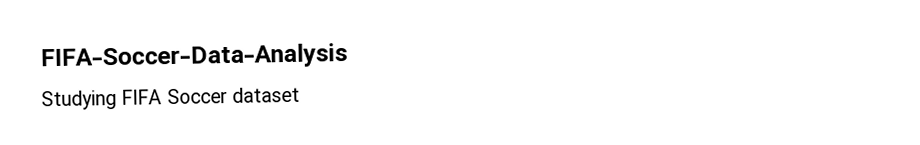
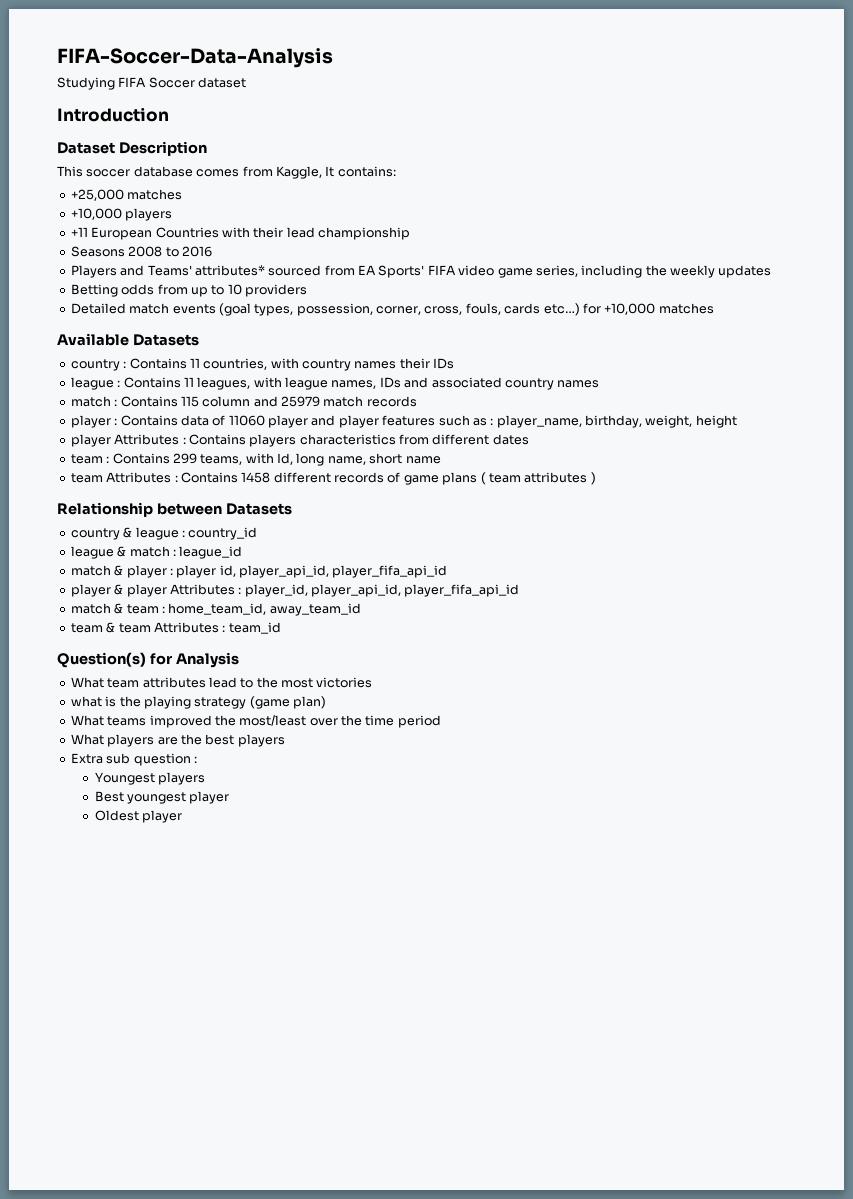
(300, 94) none -> [57,107,169,122] [57,141,207,156] [57,166,396,179] [70,189,183,201] [70,208,173,221] [70,227,410,240] [70,246,212,257] [70,265,772,278] [70,284,307,297] [70,303,714,316] [57,333,199,346] [70,358,455,371] [70,377,600,390] [70,396,417,407] [70,415,737,428] [70,434,529,447] [70,453,441,466] [70,472,596,485] [57,502,292,517] [70,527,258,540] [70,546,243,559] [70,565,448,578] [70,584,520,597] [70,603,361,616] [70,622,281,634] [57,652,239,668] [70,677,373,688] [70,696,326,709] [70,715,441,728] [70,734,285,747] [70,753,197,766] [94,772,206,785] [94,791,230,804] [94,810,183,823] // Introduction // Dataset Description // This soccer database comes from Kaggle, It contains: // +25,000 matches // +10,000 players // +11 European Countries with their lead championship // Seasons 2008 to 2016 // Players and Teams' attributes* sourced from EA Sports' FIFA video game series, including the weekly updates // Betting odds from up to 10 providers // Detailed match events (goal types, possession, corner, cross, fouls, cards etc…) for +10,000 matches // Available Datasets // country : Contains 11 countries, with country names their IDs // league : Contains 11 leagues, with league names, IDs and associated country names // match : Contains 115 column and 25979 match records // player : Contains data of 11060 player and player features such as : player_name, birthday, weight, height // player Attributes : Contains players characteristics from different dates // team : Contains 299 teams, with Id, long name, short name // team Attributes : Contains 1458 different records of game plans ( team attributes ) // Relationship between Datasets // country & league : country_id // league & match : league_id // match & player : player id, player_api_id, player_fifa_api_id // player & player Attributes : player_id, player_api_id, player_fifa_api_id // match & team : home_team_id, away_team_id // team & team Attributes : team_id // Question(s) for Analysis // What team attributes lead to the most victories // what is the playing strategy (game plan) // What teams improved the most/least over the time period // What players are the best players // Extra sub question : // Youngest players // Best youngest player // Oldest player

